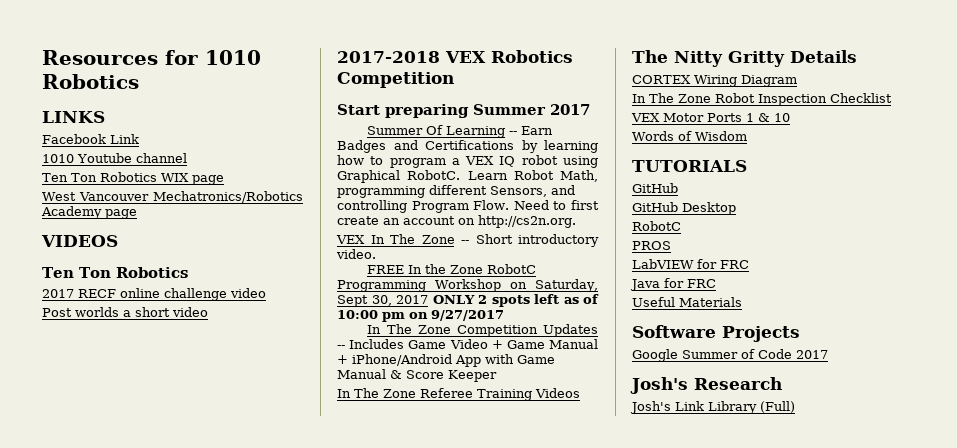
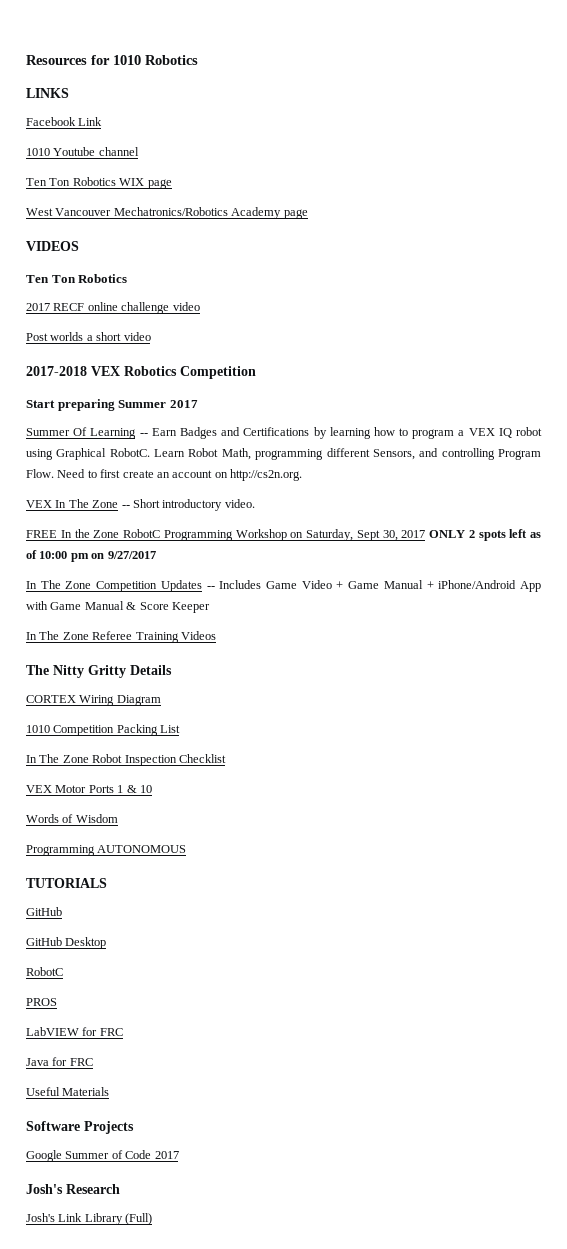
(797, 81) none -> [26,724,181,736] // 1010 Competition Packing List
(747, 136) none -> [26,845,187,856] // Programming AUTONOMOUS

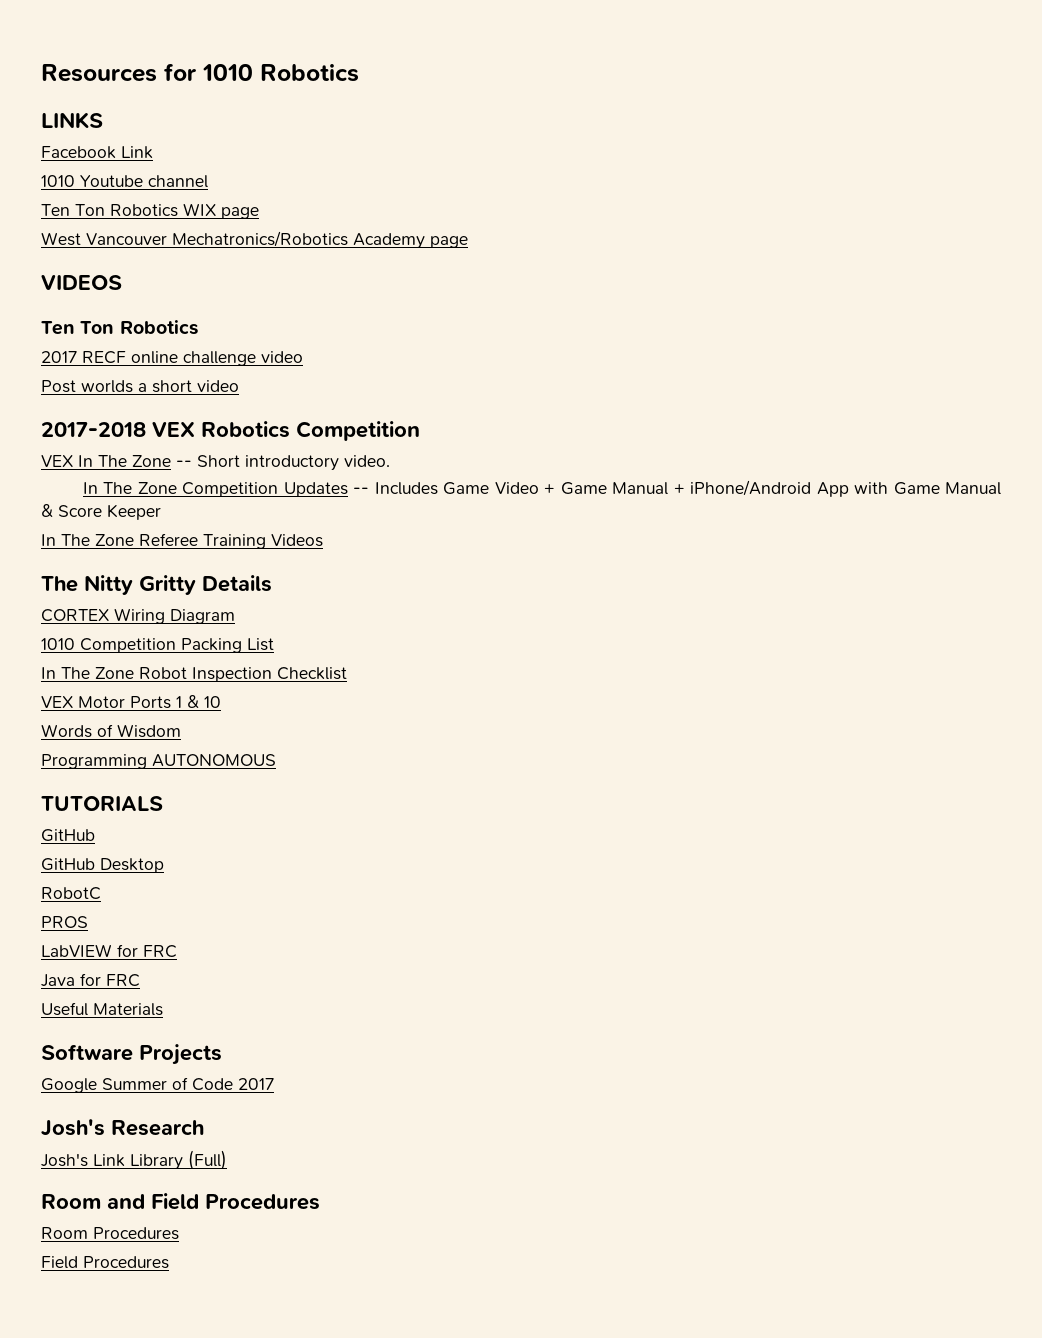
[26,399,198,411] [26,427,542,439] [26,448,542,460] [26,469,302,481] // Start preparing Summer 2017 // Summer Of Learning -- Earn Badges and Certifications by learning how to program a VEX IQ robot using Graphical RobotC. Learn Robot Math, programming different Sensors, and controlling Program Flow. Need to first create an account on http://cs2n.org. -> (420, 431) none
[26,529,541,541] [26,550,156,562] // FREE In the Zone RobotC Programming Workshop on Saturday, Sept 30, 2017 ONLY 2 spots left as of 10:00 pm on 9/27/2017 -> (390, 461) none
(153, 1219) none -> [41,1193,320,1210] [41,1227,179,1240] [41,1256,169,1269] // Room and Field Procedures // Room Procedures // Field Procedures

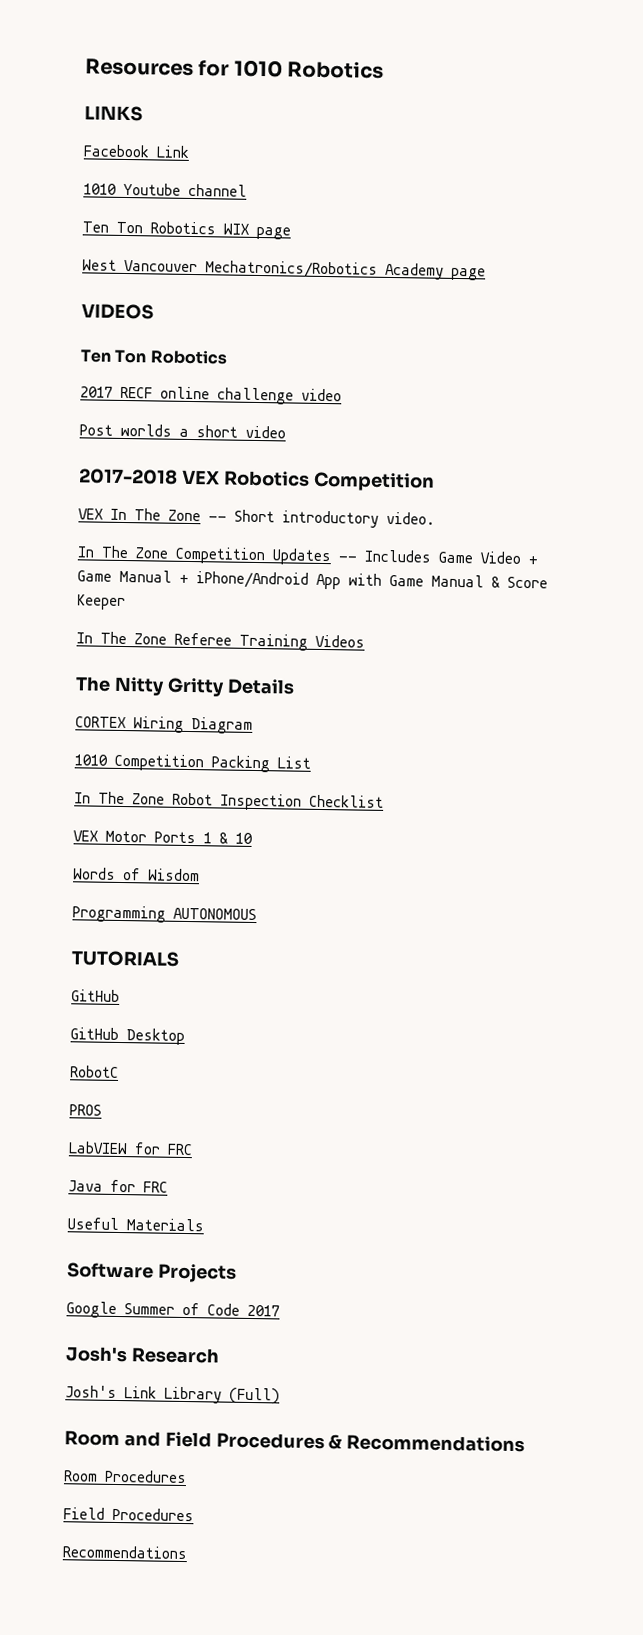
(320, 1202) none -> [328,1434,526,1453] & Recommendations
(169, 1262) none -> [62,1545,188,1560] // Recommendations

